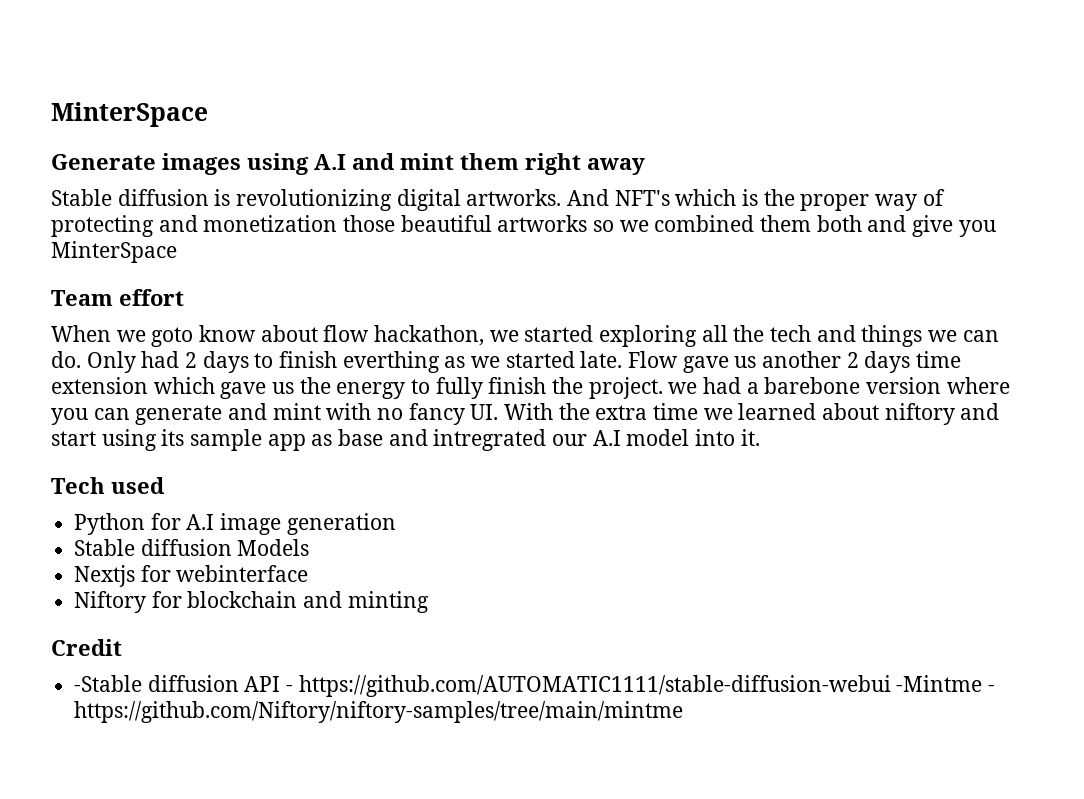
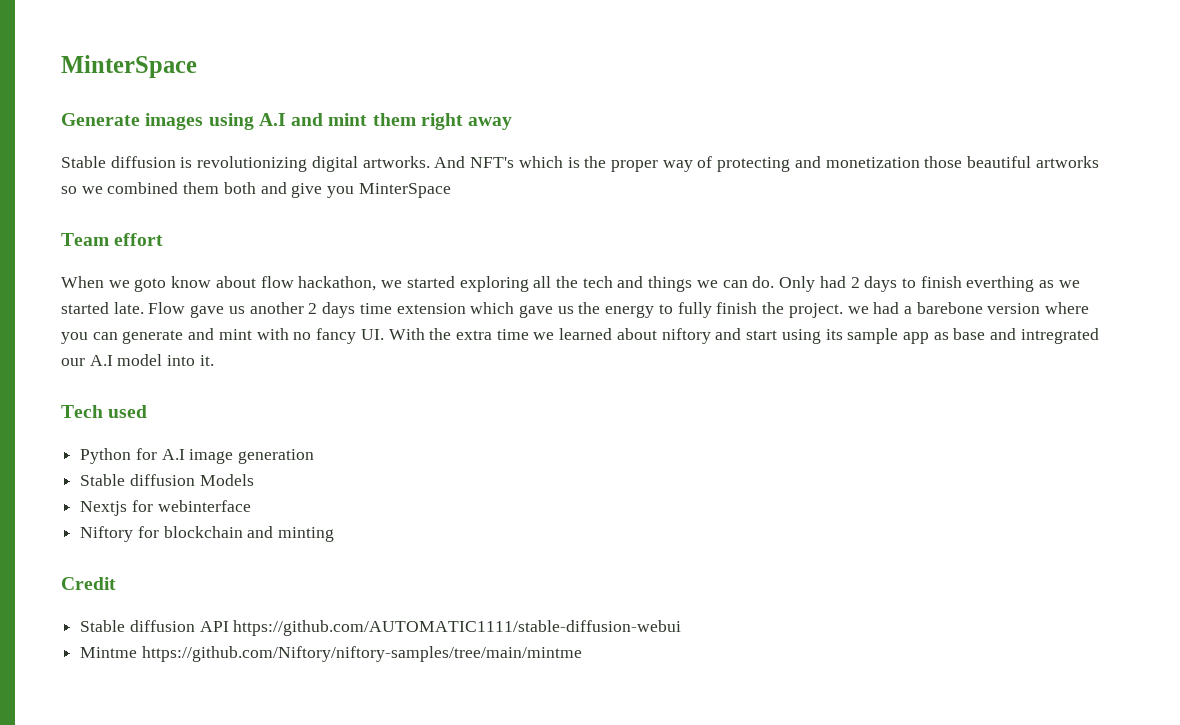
[74,675,143,692] -Stable -> [80,620,126,632] Stable
[286,685,294,692] - -> (229, 626) none
[896,675,996,692] -Mintme - -> [80,647,138,658] // Mintme

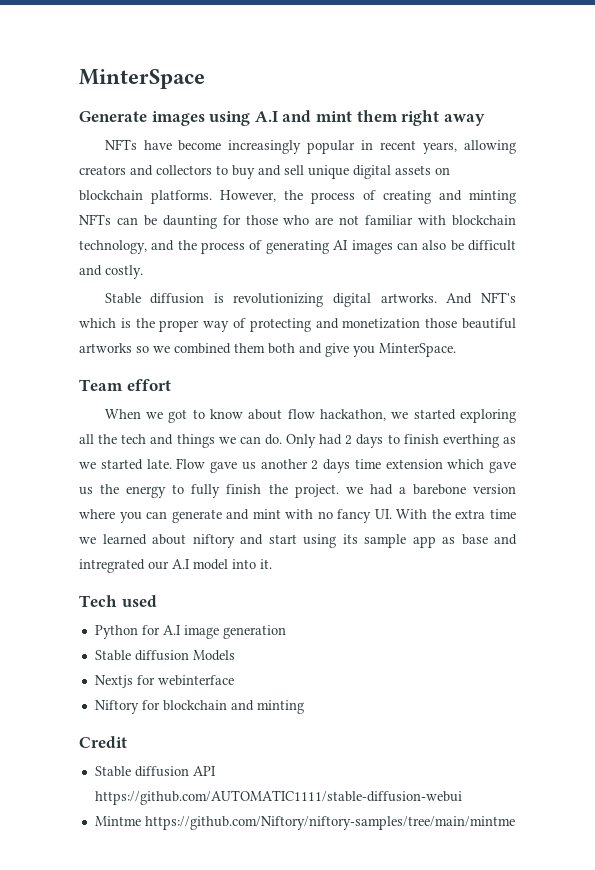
(513, 123) none -> [104,139,516,154] [79,165,450,179] [79,190,516,204] [79,214,516,229] [79,240,516,254] [79,265,143,279] // NFTs have become increasingly popular in recent years, allowing creators and collectors to buy and sell unique digital assets on blockchain platforms. However, the process of creating and minting NFTs can be daunting for those who are not familiar with blockchain technology, and the process of generating AI images can also be difficult and costly.
[358,183,451,198] MinterSpace -> [379,343,456,357] MinterSpace.
[134,278,167,292] goto -> [168,409,205,423] got to

